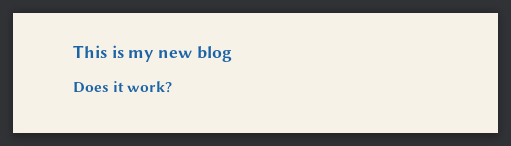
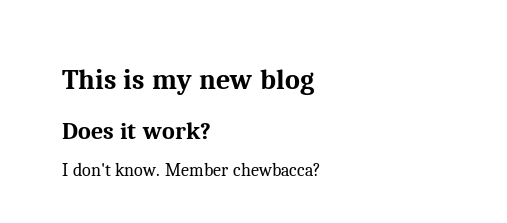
(173, 87) none -> [62,162,321,176] // I don't know. Member chewbacca?

